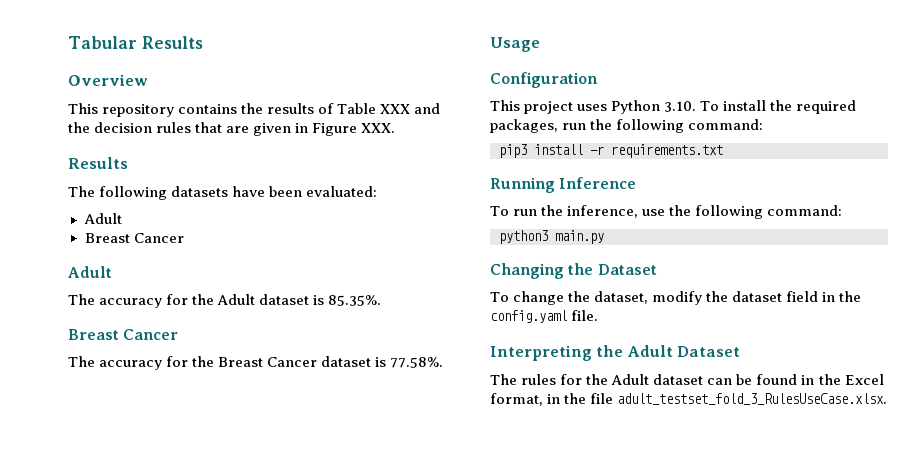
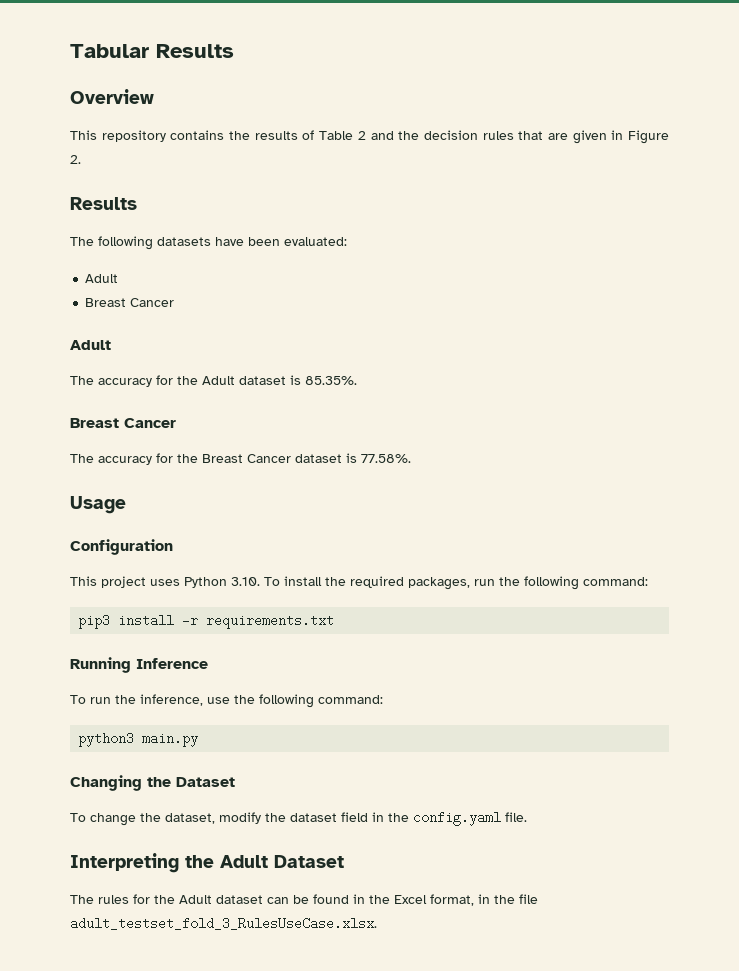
[380,104,411,114] XXX -> [357,131,366,140] 2
[361,123,396,133] XXX. -> [70,155,81,164] 2.

